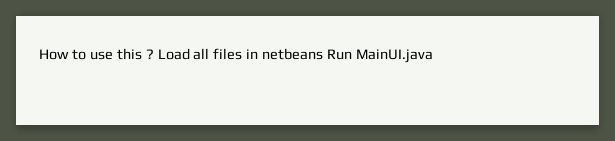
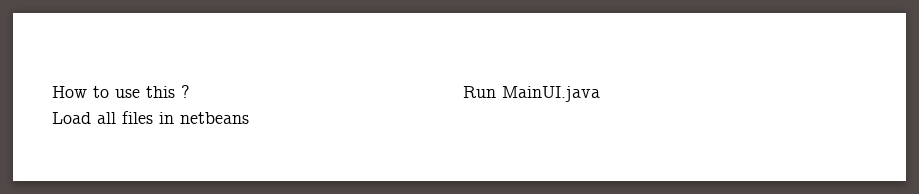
(154, 54) none -> (190, 91) //
(324, 54) none -> (249, 118) //

